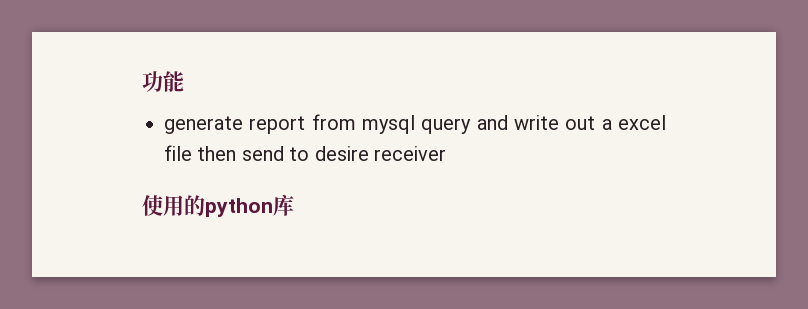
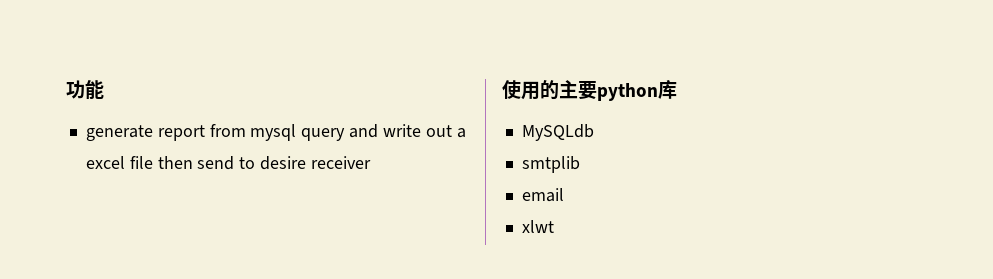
(205, 205) none -> [559,80,597,100] 主要
(294, 205) none -> [521,124,594,141] [521,156,580,173] [521,188,564,202] [521,220,554,233] // MySQLdb // smtplib // email // xlwt

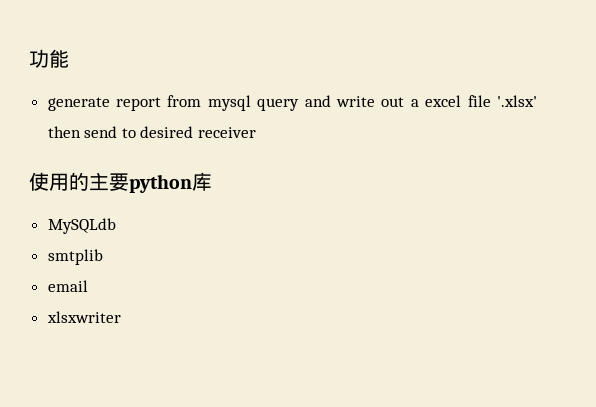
(153, 162) none -> [496,95,537,107] '.xlsx'
[260,156,307,170] desire -> [140,126,194,138] desired
[521,220,554,233] xlwt -> [46,311,121,323] xlsxwriter

